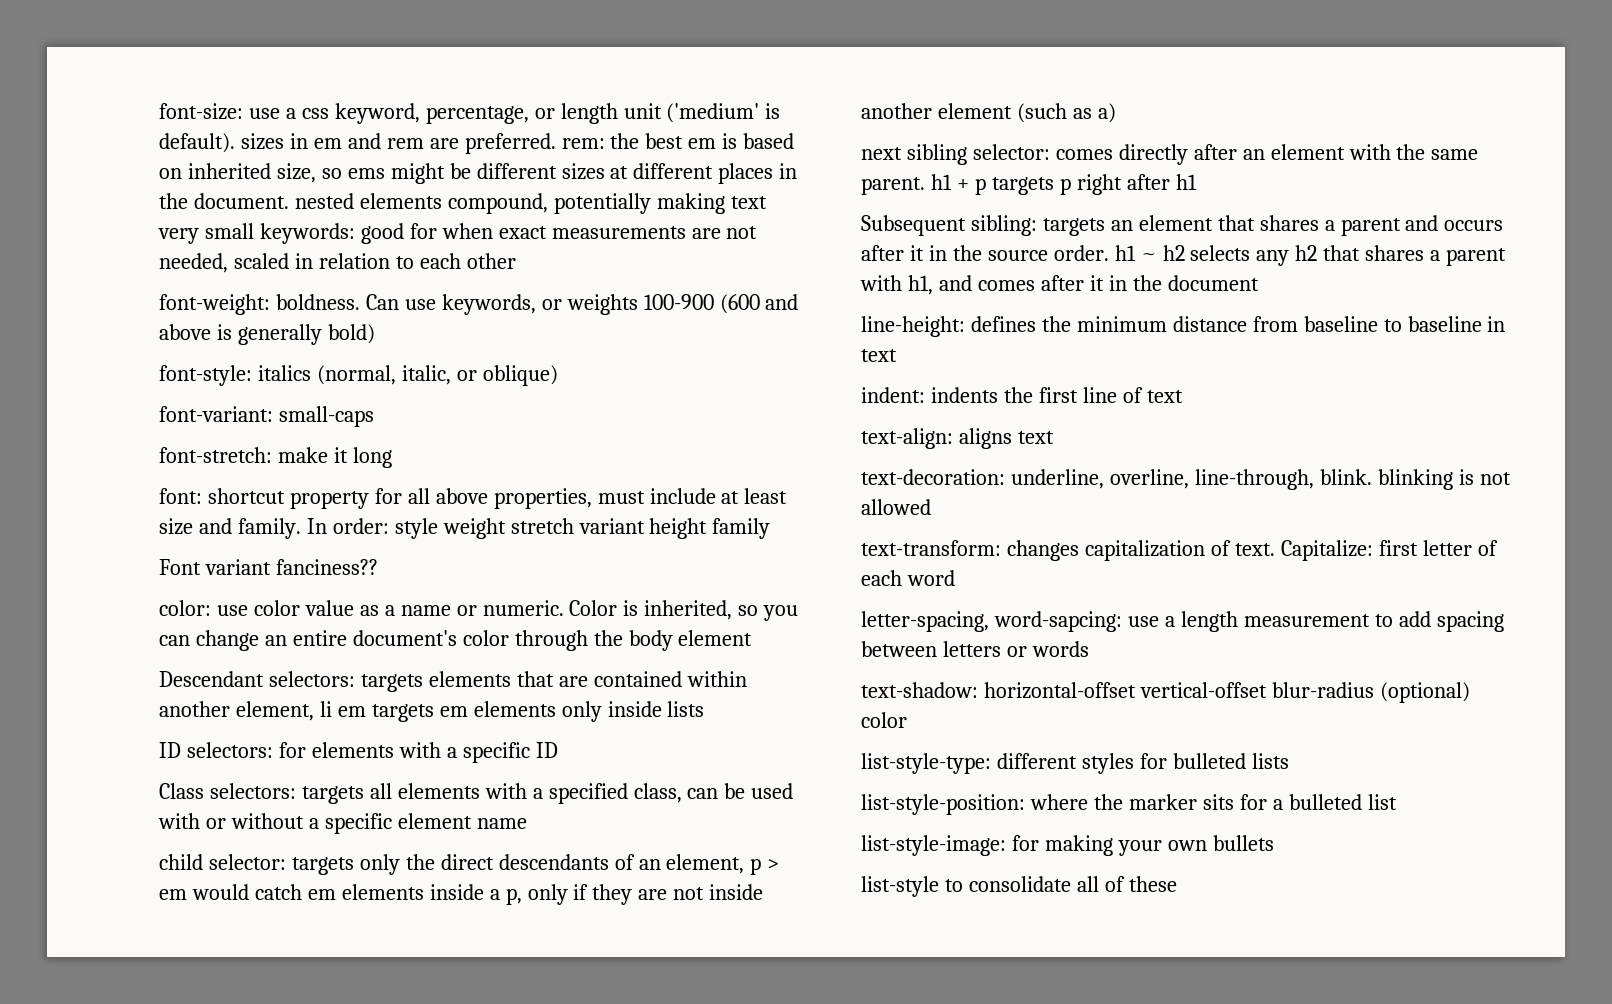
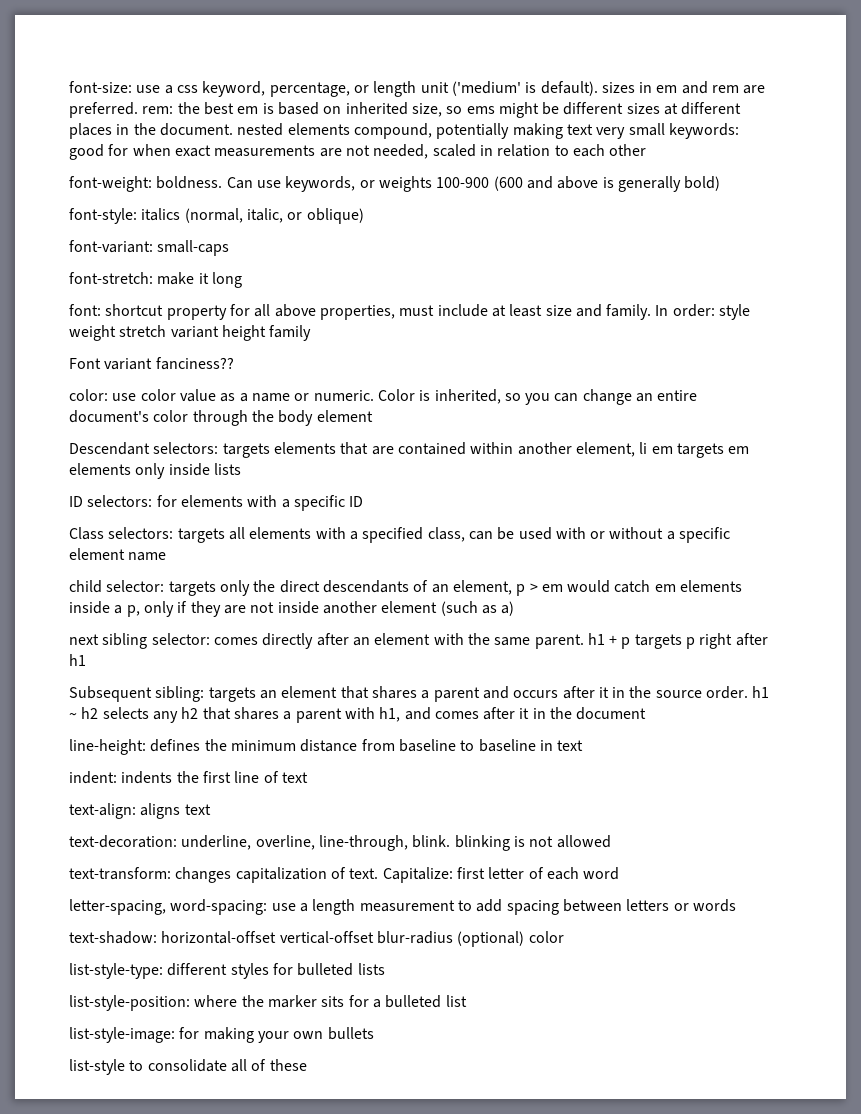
[993,611,1122,632] word-sapcing: -> [170,899,268,915] word-spacing:

